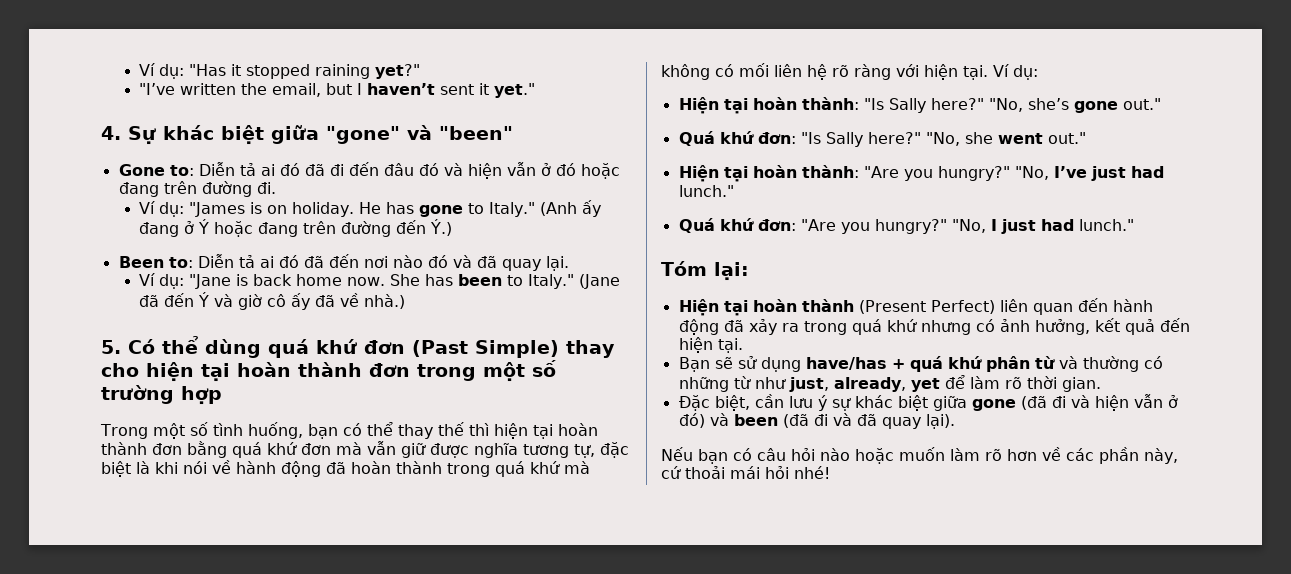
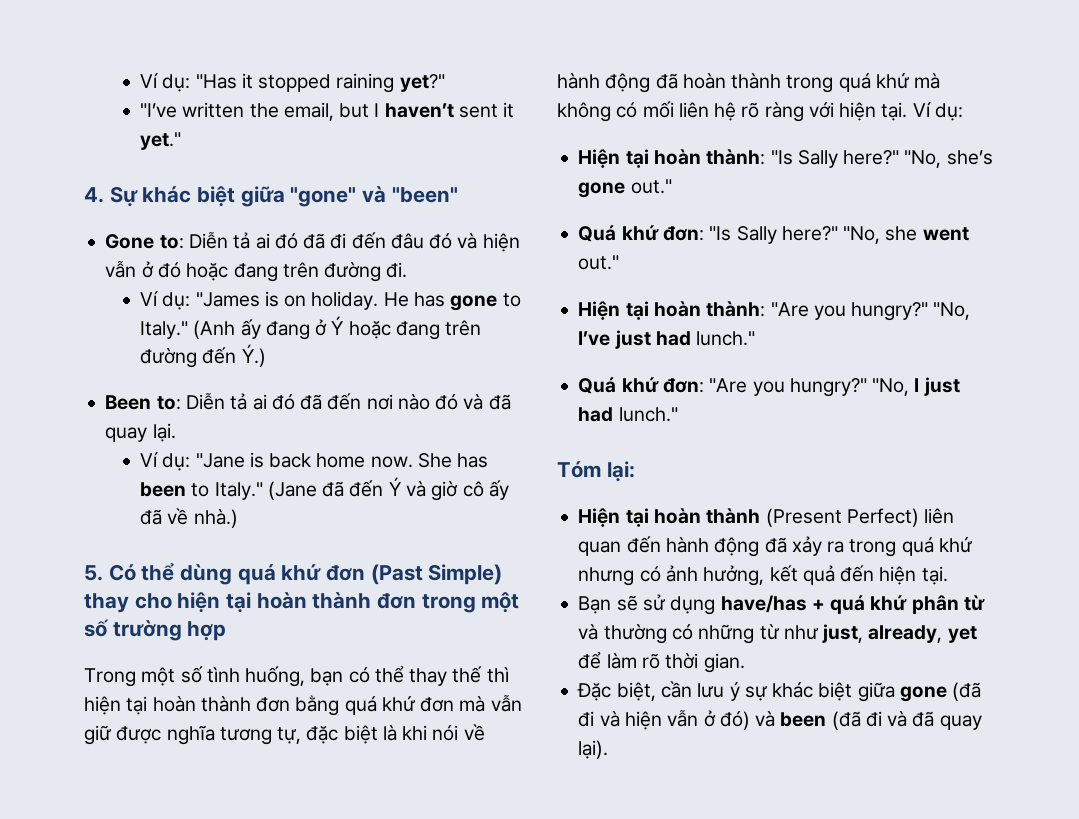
[661,447,1178,464] [661,466,830,479] // Nếu bạn có câu hỏi nào hoặc muốn làm rõ hơn về các phần này, cứ thoải mái hỏi nhé! -> (609, 749) none

